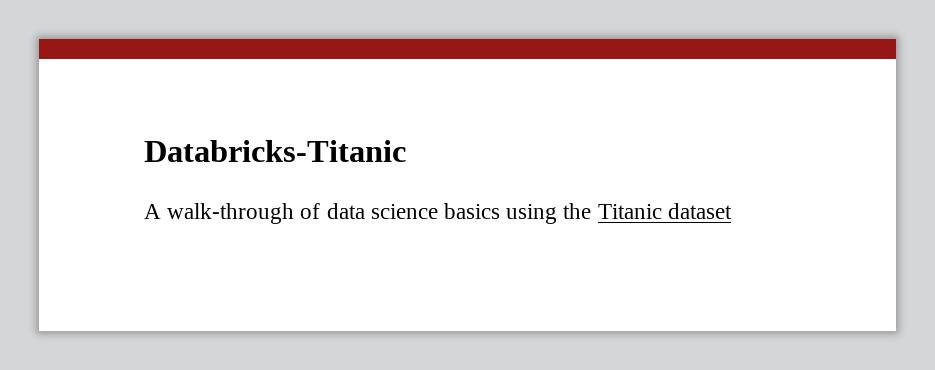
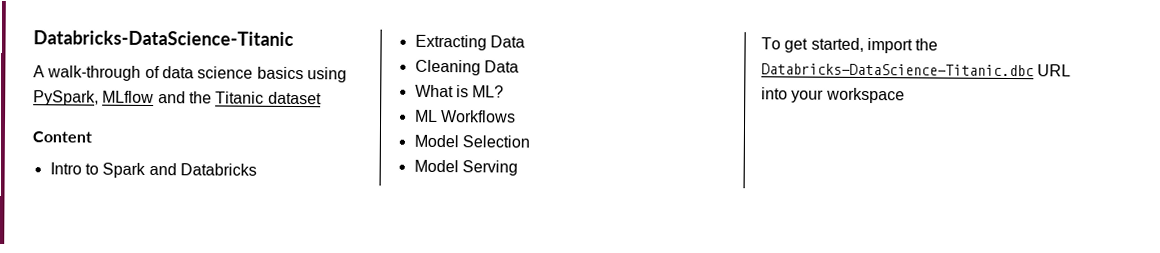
[144,140,406,162] Databricks-Titanic -> [33,30,294,46] Databricks-DataScience-Titanic
(558, 214) none -> [33,90,186,106] PySpark, MLflow and
(732, 211) none -> [32,131,92,143] [49,162,257,178] [414,34,525,51] [414,59,519,76] [414,84,505,98] [414,109,516,123] [413,134,530,148] [413,159,518,176] [761,37,939,54] [761,63,1072,77] [761,87,905,104] // Content // Intro to Spark and Databricks // Extracting Data // Cleaning Data // What is ML? // ML Workflows // Model Selection // Model Serving // To get started, import the Databricks-DataScience-Titanic.dbc URL into your workspace

